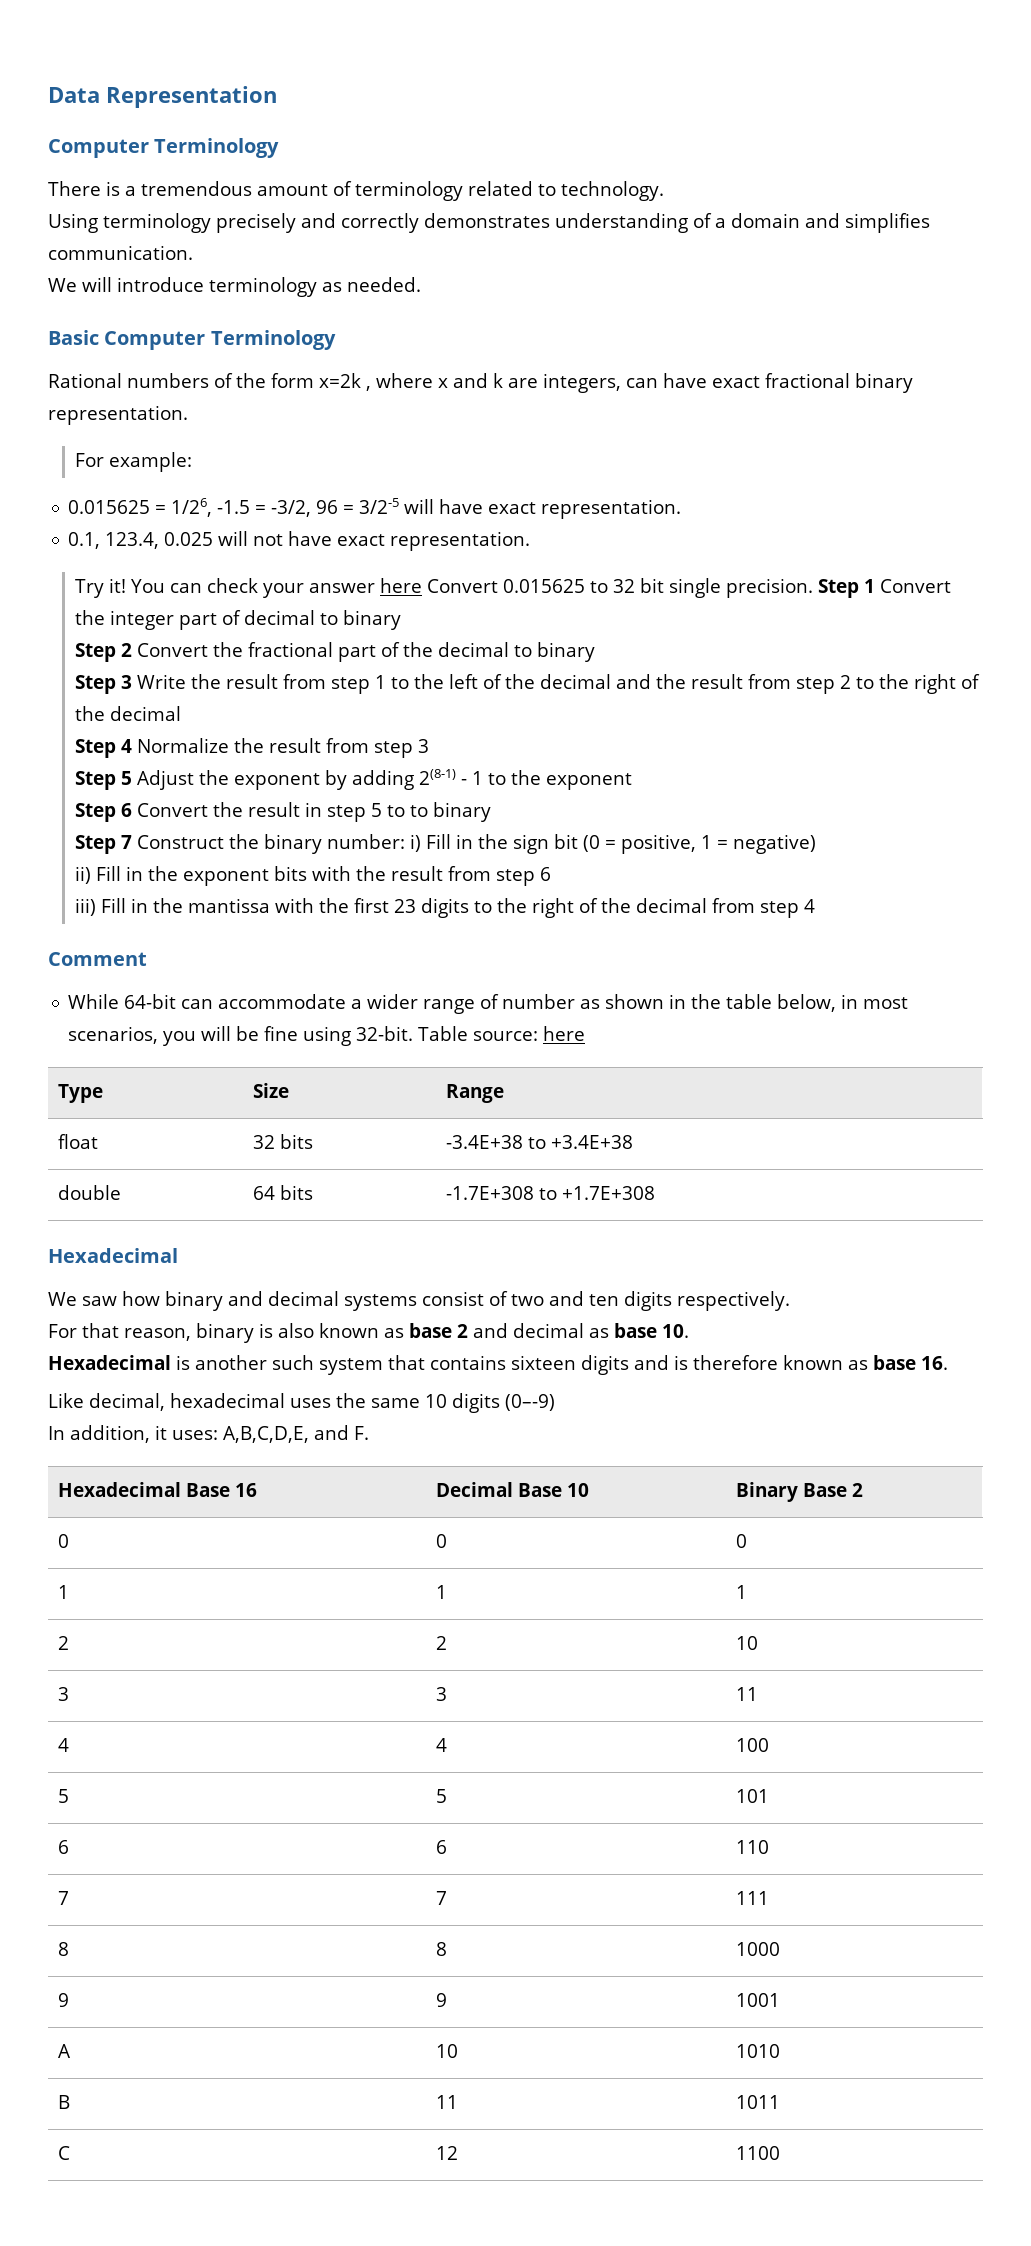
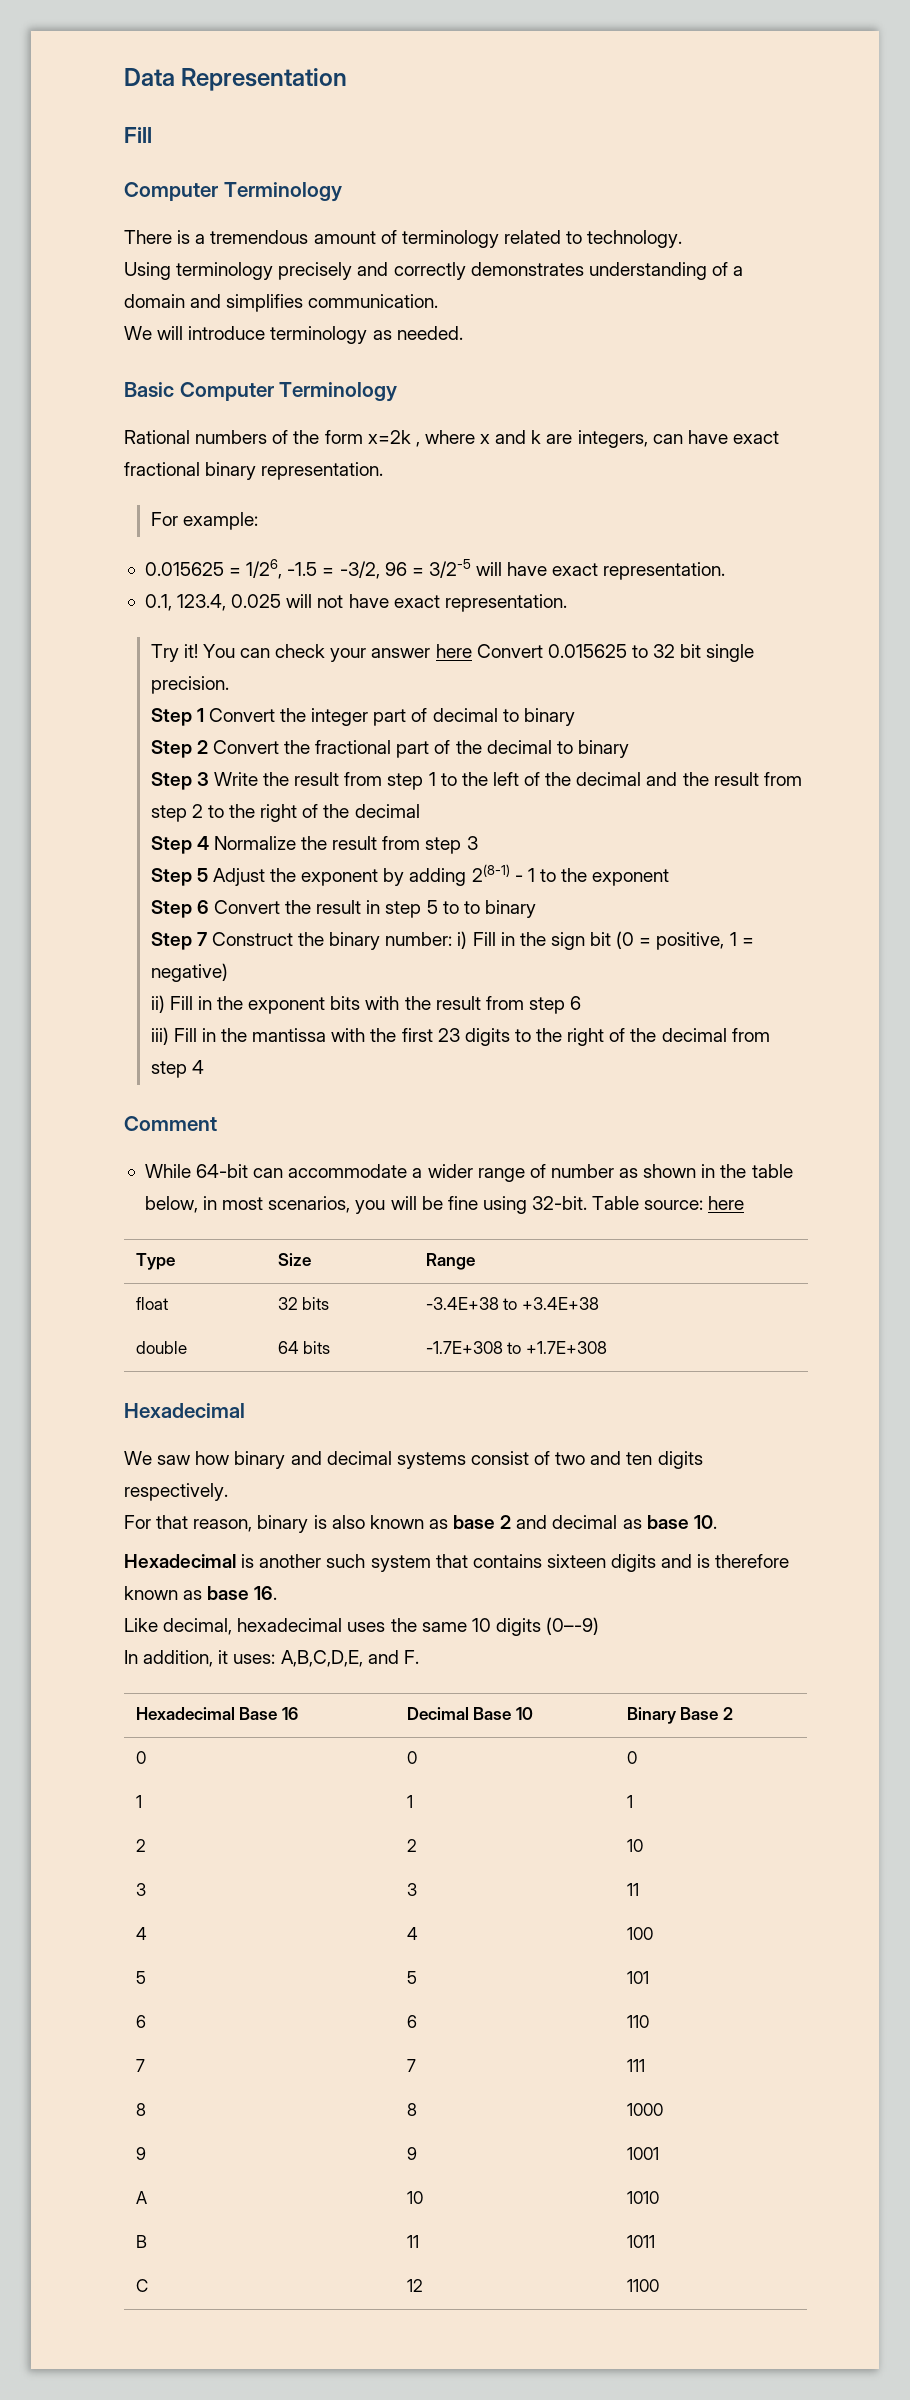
(277, 97) none -> [124,127,152,143] // Fill
(814, 588) none -> (229, 685) //

